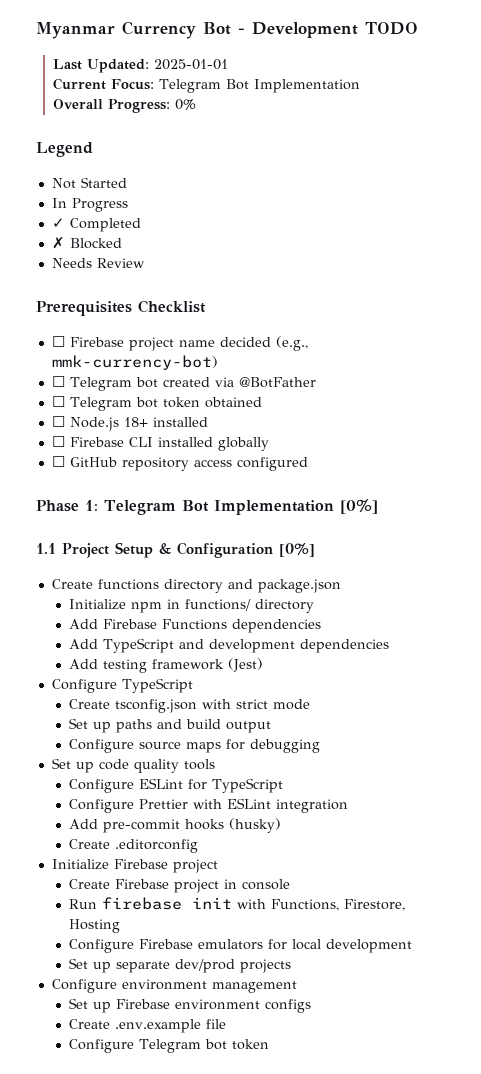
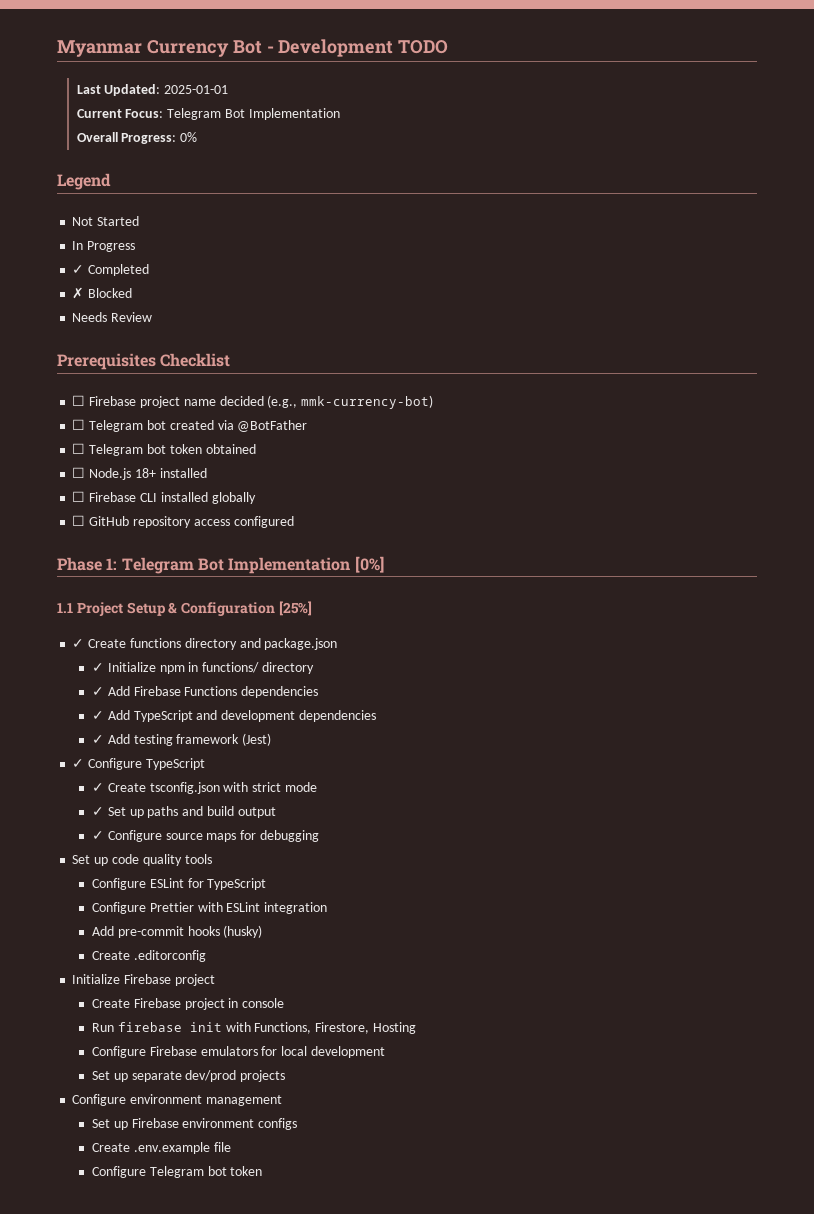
[279,543,315,557] [0%] // -> [278,601,312,616] [72,639,85,648] [25%] // ✓
(341, 586) none -> [91,663,104,672] ✓
(314, 606) none -> [91,687,104,696] ✓
(321, 626) none -> [91,711,104,720] ✓
(389, 646) none -> [91,735,104,744] ✓
(263, 665) none -> [72,759,85,768] ✓
(193, 685) none -> [91,783,104,792] ✓
(310, 704) none -> [91,807,104,816] ✓
(271, 727) none -> [91,831,104,840] ✓

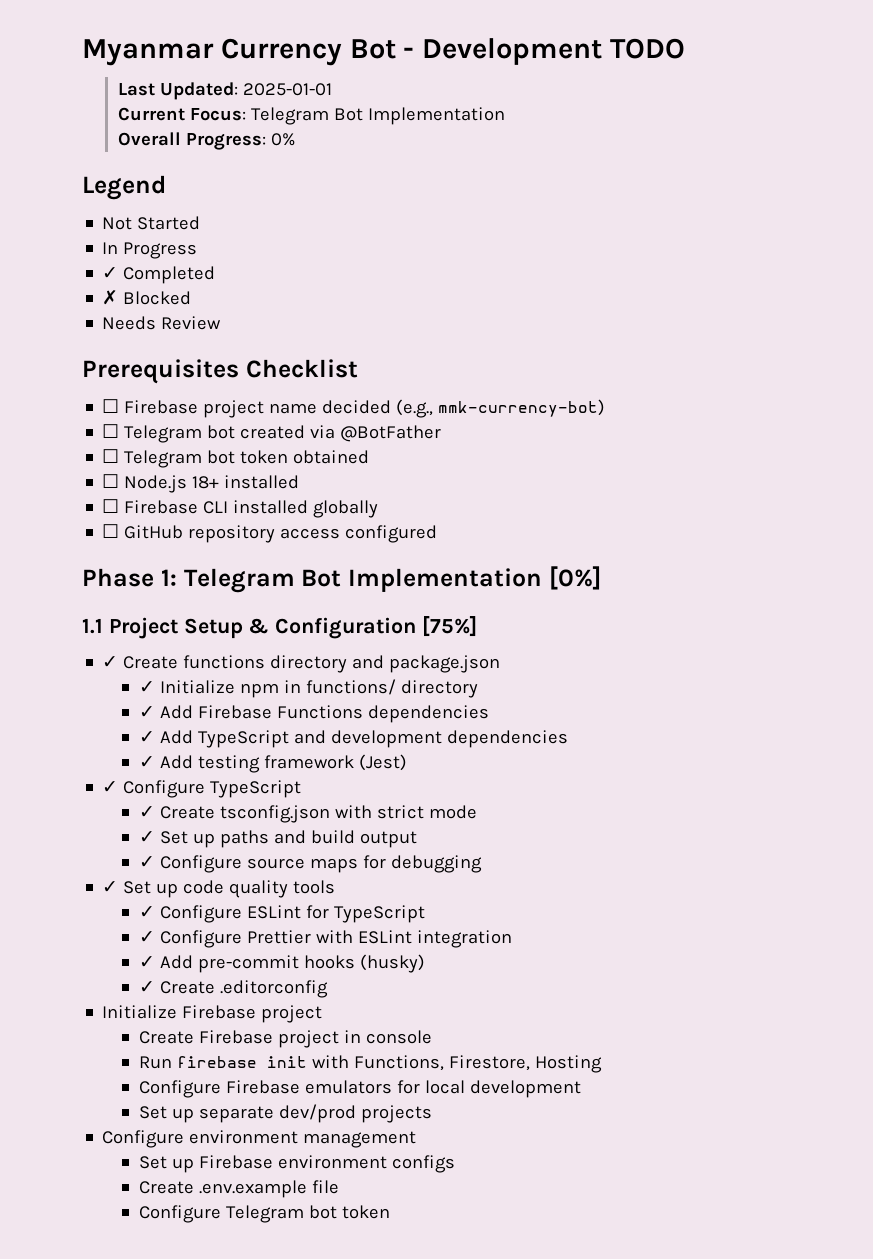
[278,601,312,616] [25%] -> [422,616,478,637] [75%]
(319, 836) none -> [102,881,119,893] ✓
(212, 859) none -> [138,906,155,918] ✓
(267, 884) none -> [138,931,155,943] ✓
(328, 908) none -> [138,956,155,968] ✓
(263, 931) none -> [138,981,155,993] ✓

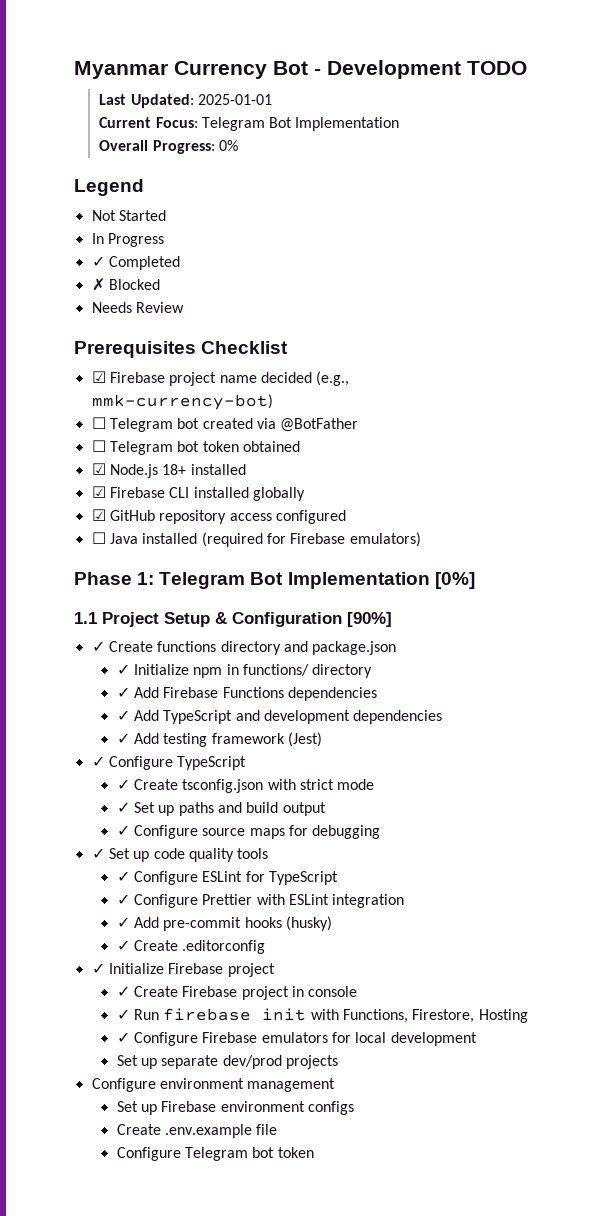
[102,399,120,413] ☐ -> [91,371,106,383] ☑
[102,474,120,488] ☐ -> [91,463,106,475] ☑
[102,499,120,513] ☐ -> [91,486,106,498] ☑
[102,524,120,538] ☐ -> [91,509,106,521] ☑
(438, 534) none -> [91,532,421,547] // ☐ Java installed (required for Firebase emulators)
[422,616,478,637] [75%] -> [347,612,392,627] [90%]
(328, 989) none -> [91,963,105,974] ✓
(323, 1014) none -> [116,986,130,997] ✓
(432, 1037) none -> [116,1009,130,1020] ✓
(602, 1064) none -> [116,1032,130,1043] ✓

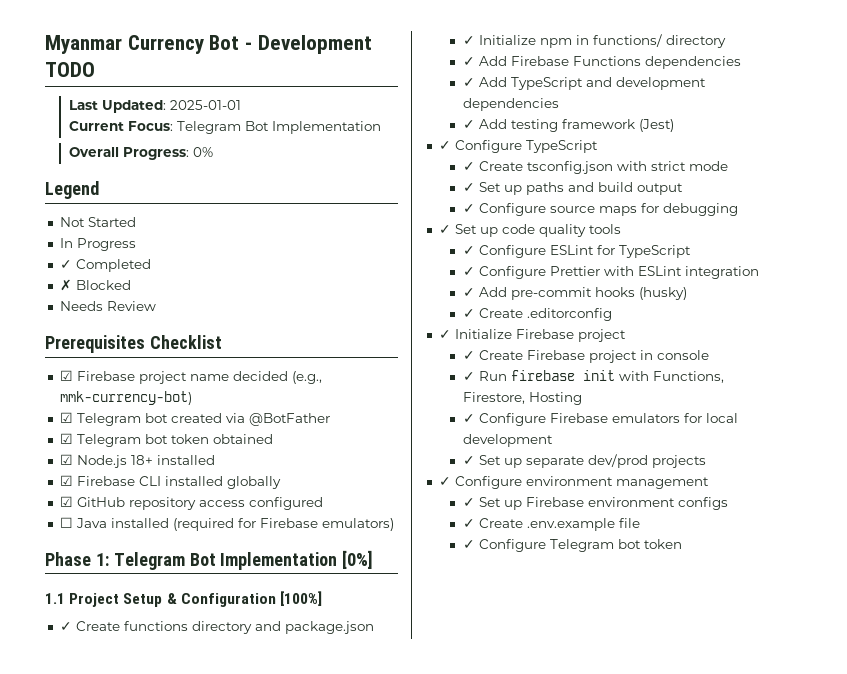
[91,417,106,429] ☐ -> [59,412,73,423] ☑
[91,440,106,452] ☐ -> [59,433,73,444] ☑
[347,612,392,627] [90%] -> [279,591,322,606] [100%]
(477, 1039) none -> [462,456,475,465] ✓
(339, 1062) none -> [438,477,451,486] ✓
(336, 1085) none -> [462,498,475,507] ✓
(355, 1108) none -> [462,519,475,528] ✓
(278, 1129) none -> [462,540,475,549] ✓

